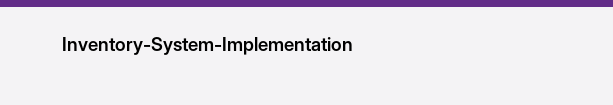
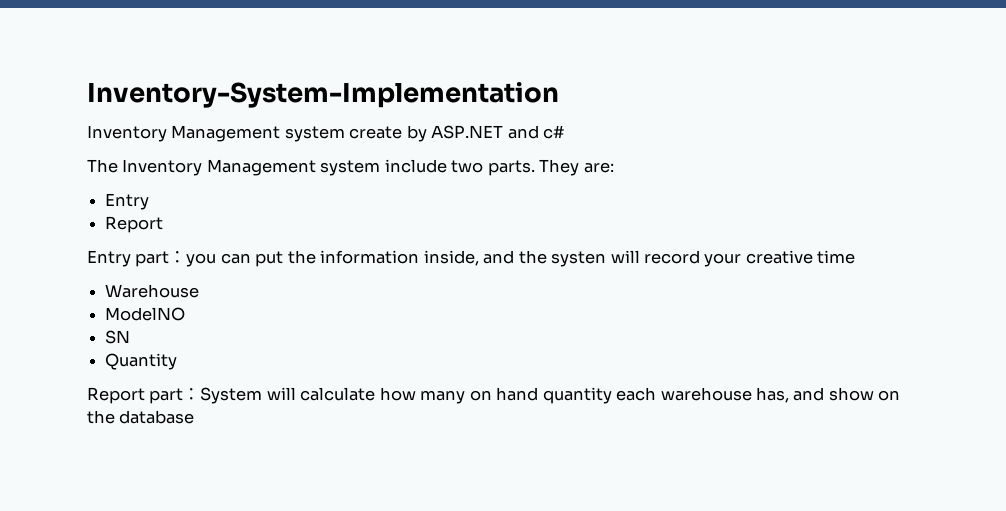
(353, 46) none -> [87,125,565,142] [87,159,614,176] [105,193,150,210] [105,216,164,233] [87,250,856,267] [105,284,200,298] [105,307,186,321] [105,330,131,344] [105,353,178,370] [87,387,901,404] [87,410,195,424] // Inventory Management system create by ASP.NET and c# // The Inventory Management system include two parts. They are: // Entry // Report // Entry part：you can put the information inside, and the systen will record your creative time // Warehouse // ModelNO // SN // Quantity // Report part：System will calculate how many on hand quantity each warehouse has, and show on the database

